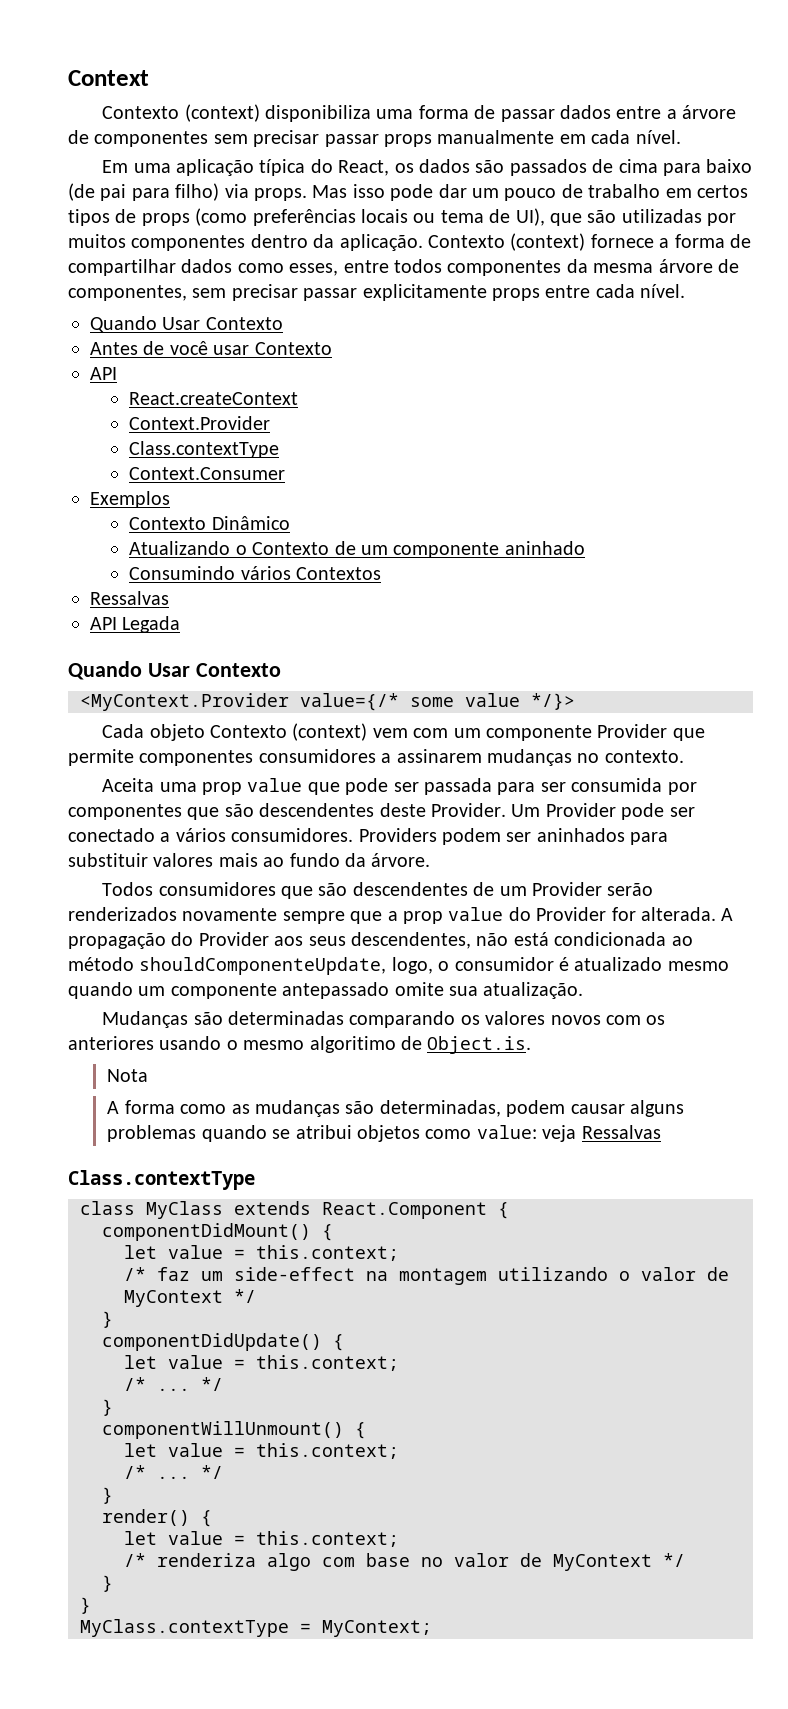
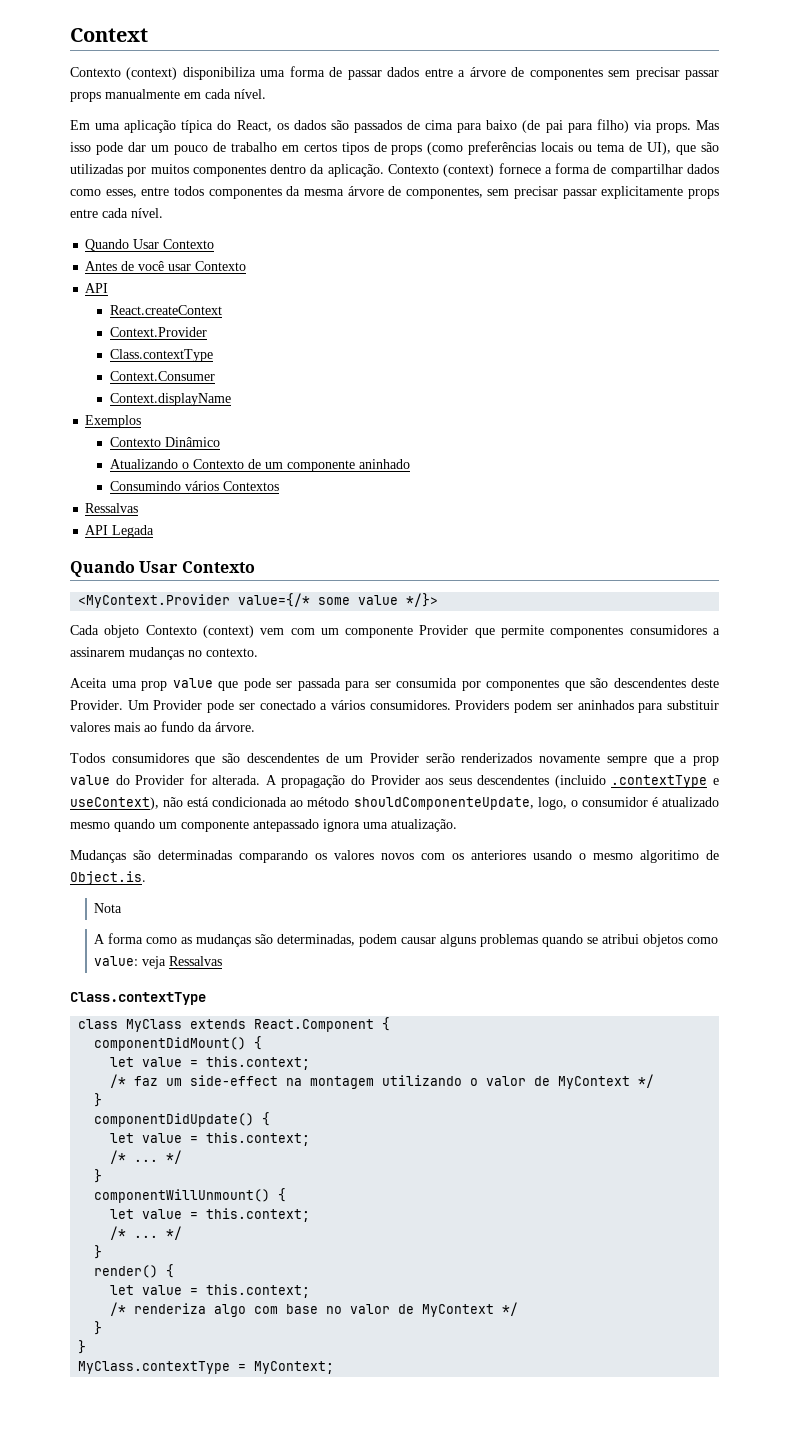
(286, 473) none -> [109,393,231,406] // Context.displayName
[351,932,471,949] descendentes, -> [477,775,719,788] [70,797,159,810] descendentes (incluido .contextType e useContext),
[394,982,478,996] omite sua -> [323,819,388,832] ignora uma

